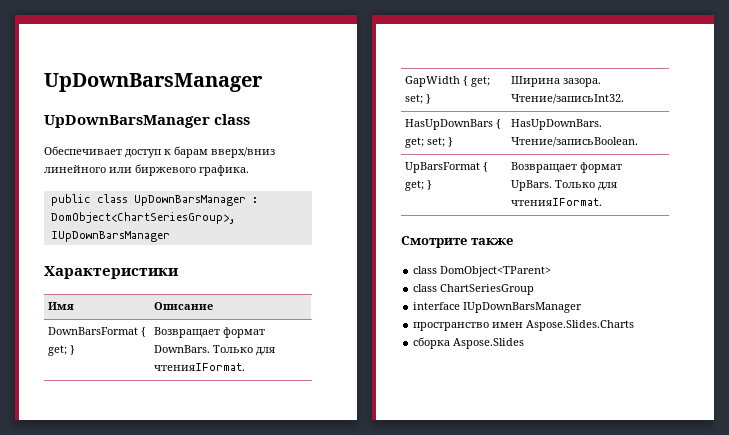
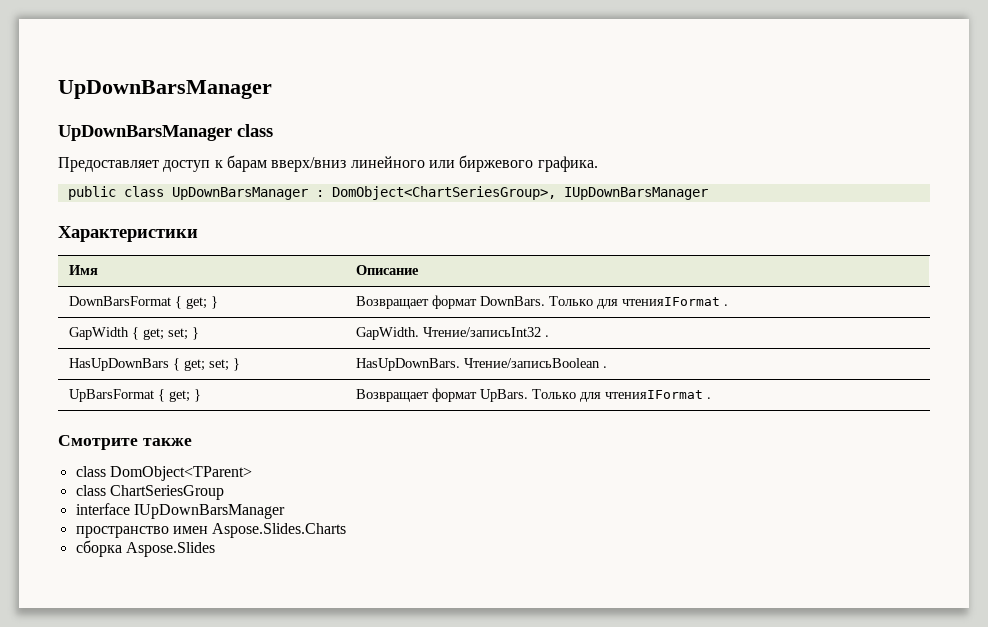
[44,146,122,155] Обеспечивает -> [58,157,159,172] Предоставляет
[154,363,246,371] чтенияIFormat. -> [621,297,728,306] чтенияIFormat .
[511,76,602,87] [511,94,625,104] Ширина зазора. Чтение/записьInt32. -> [355,327,549,340] GapWidth. Чтение/записьInt32 .
[511,137,639,147] Чтение/записьBoolean. -> [463,358,607,368] Чтение/записьBoolean .
[511,198,603,206] чтенияIFormat. -> [604,390,711,399] чтенияIFormat .

